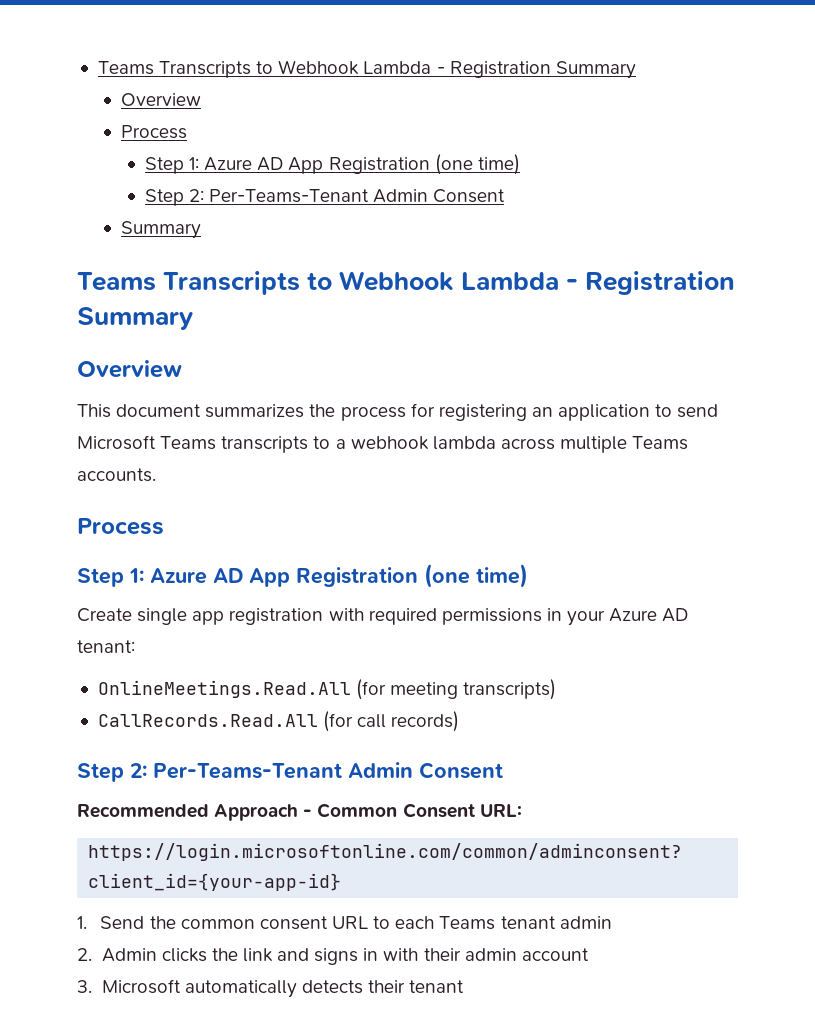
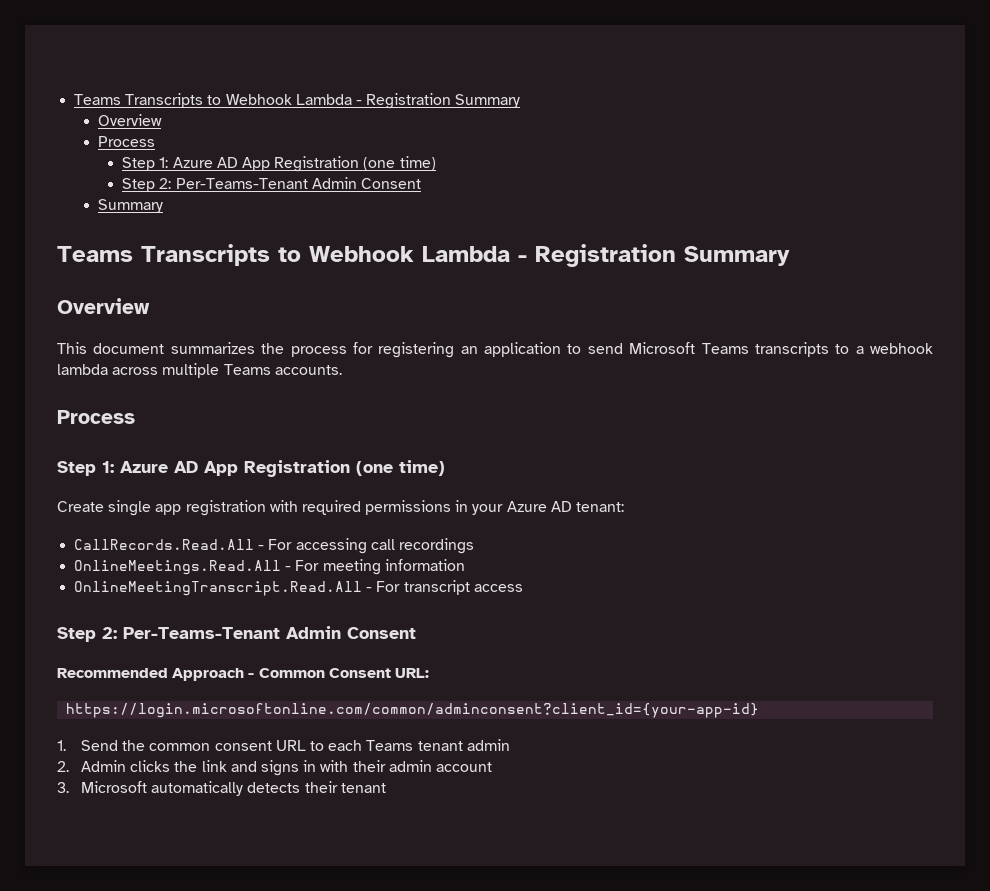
[97,679,557,700] [97,711,460,732] OnlineMeetings.Read.All (for meeting transcripts) // CallRecords.Read.All (for call records) -> [74,538,474,554] [74,559,465,575] [74,580,523,596] CallRecords.Read.All - For accessing call recordings // OnlineMeetings.Read.All - For meeting information // OnlineMeetingTranscript.Read.All - For transcript access

